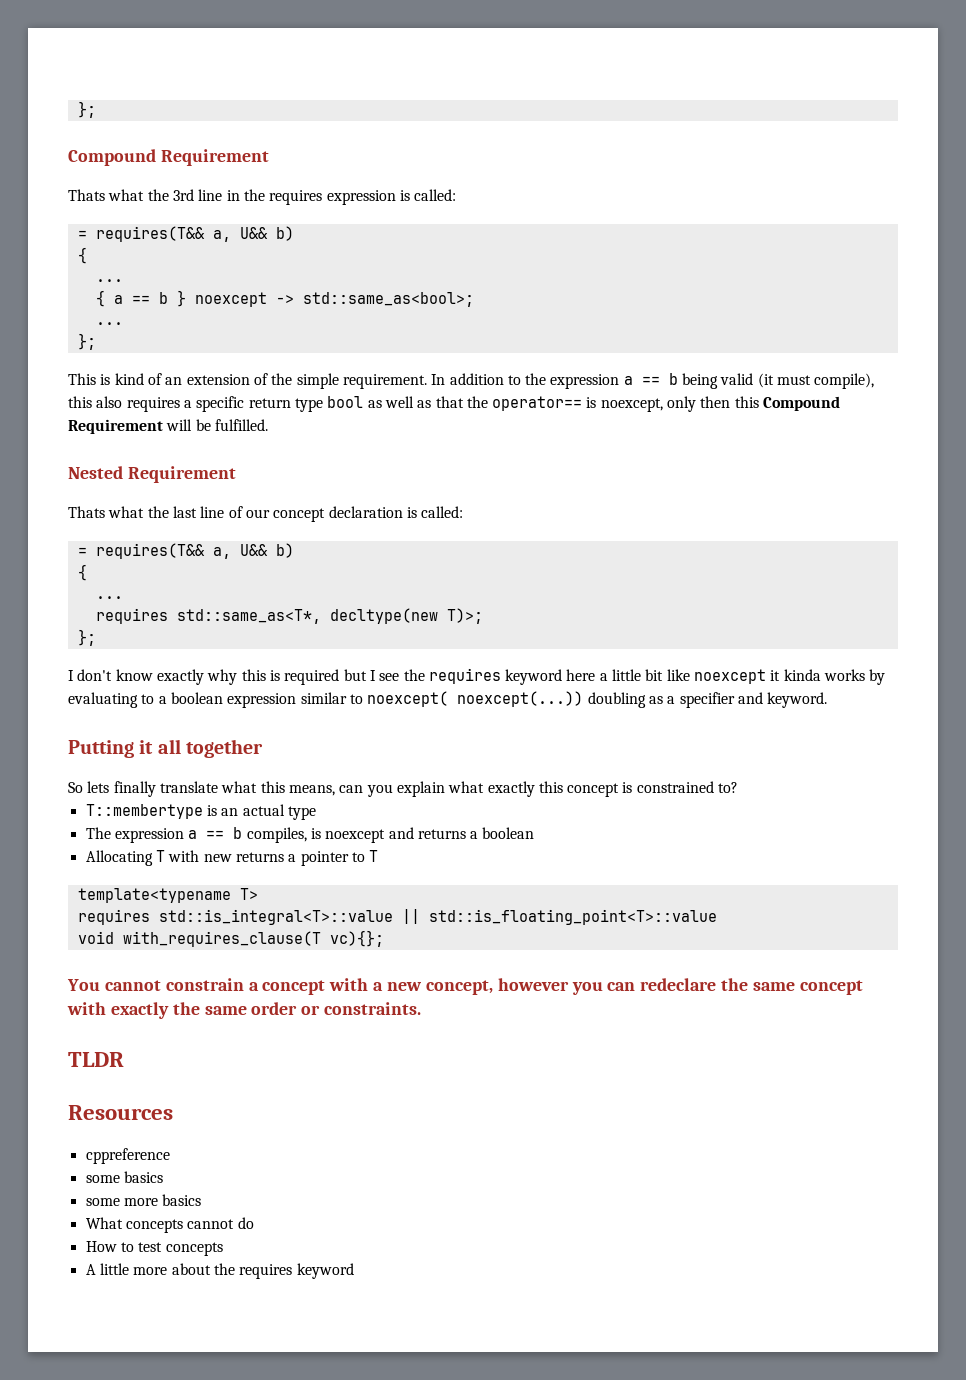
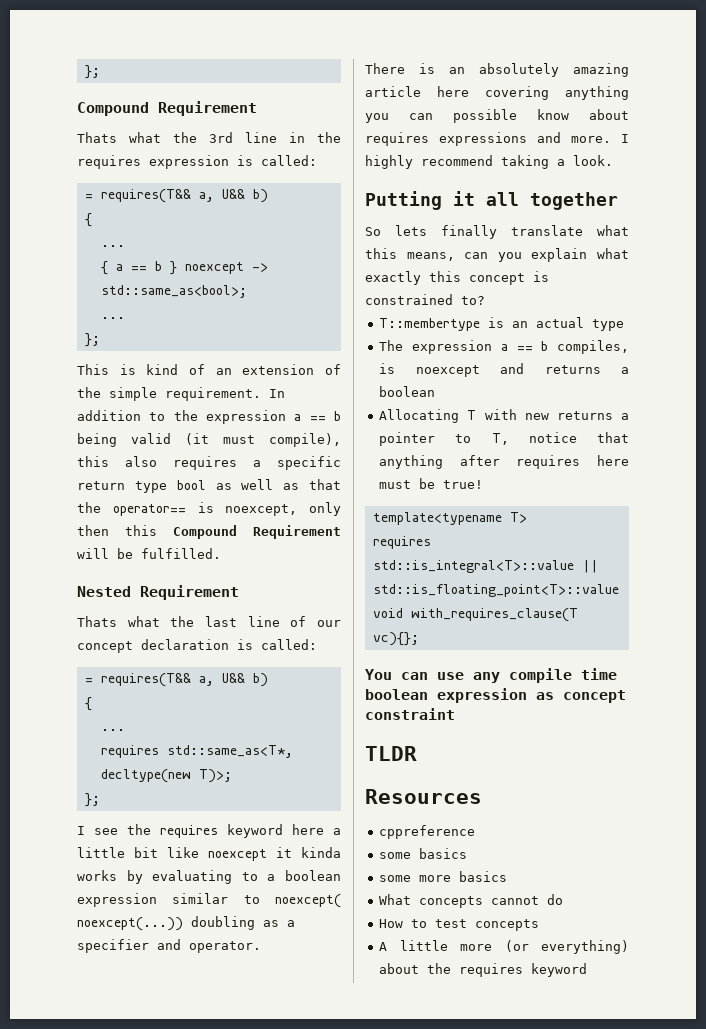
[77,669,376,685] don't know exactly why this is required but I -> (85, 830) none
[767,692,828,708] keyword. -> [189,941,261,953] [365,63,629,77] [365,86,629,100] [365,109,629,123] [365,132,629,146] [365,155,613,169] operator. // There is an absolutely amazing article here covering anything you can possible know about requires expressions and more. I highly recommend taking a look.
[369,850,379,862] T -> [491,432,629,445] [379,455,629,469] [379,478,484,489] T, notice that anything after requires here must be true!
[104,978,863,995] [67,1002,422,1019] cannot constrain a concept with a new concept, however you can redeclare the same concept with exactly the same order or constraints. -> [401,668,617,683] [365,688,626,703] [365,708,455,720] can use any compile time boolean expression as concept constraint
(168, 1271) none -> [504,940,629,954] (or everything)

